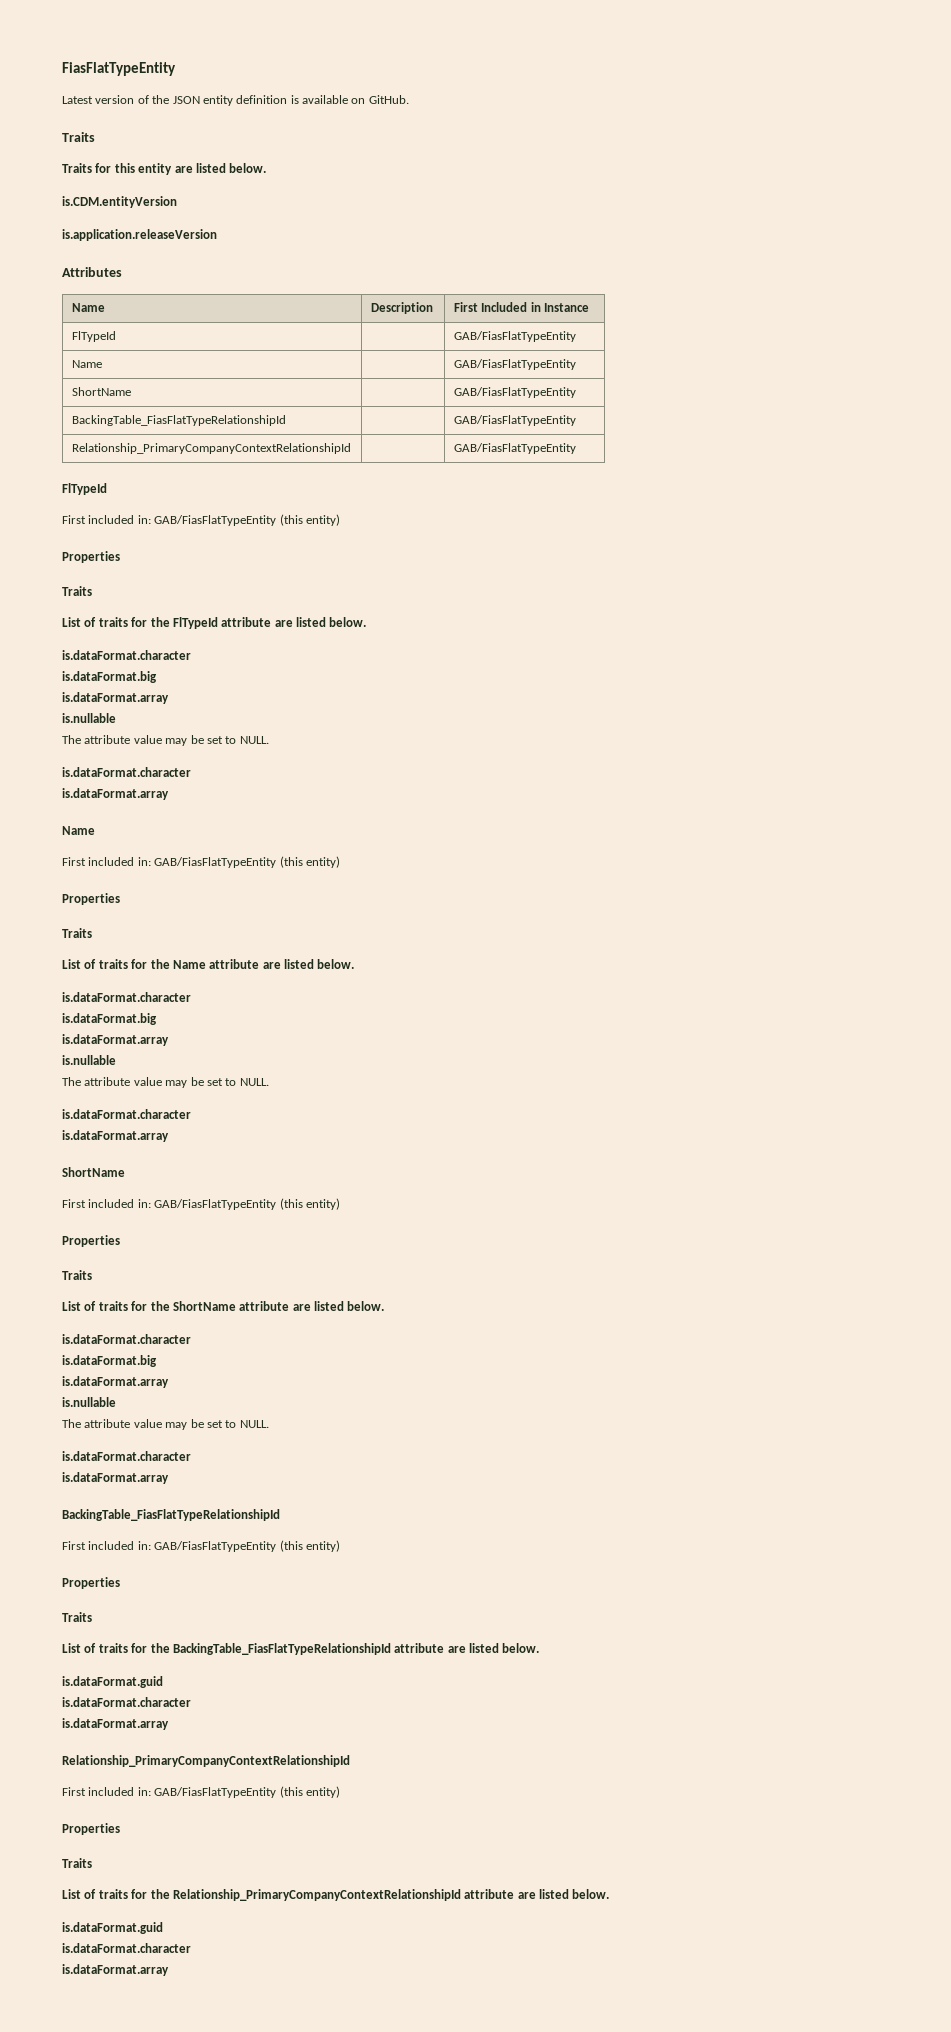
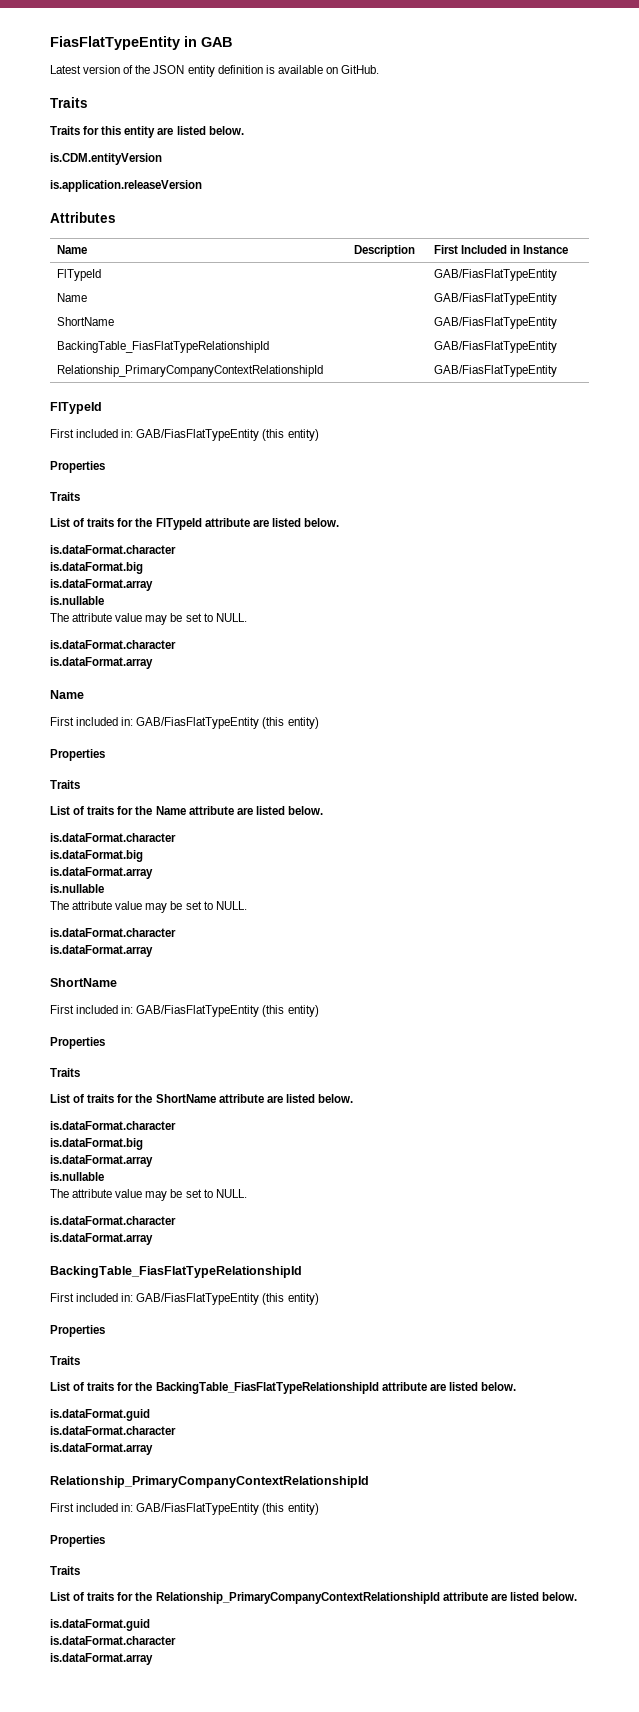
(176, 69) none -> [184,36,232,47] in GAB

